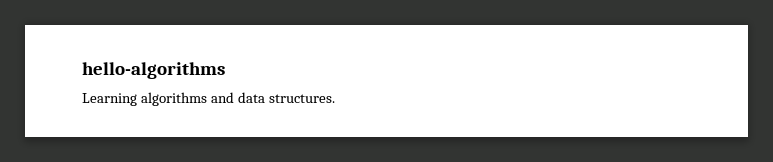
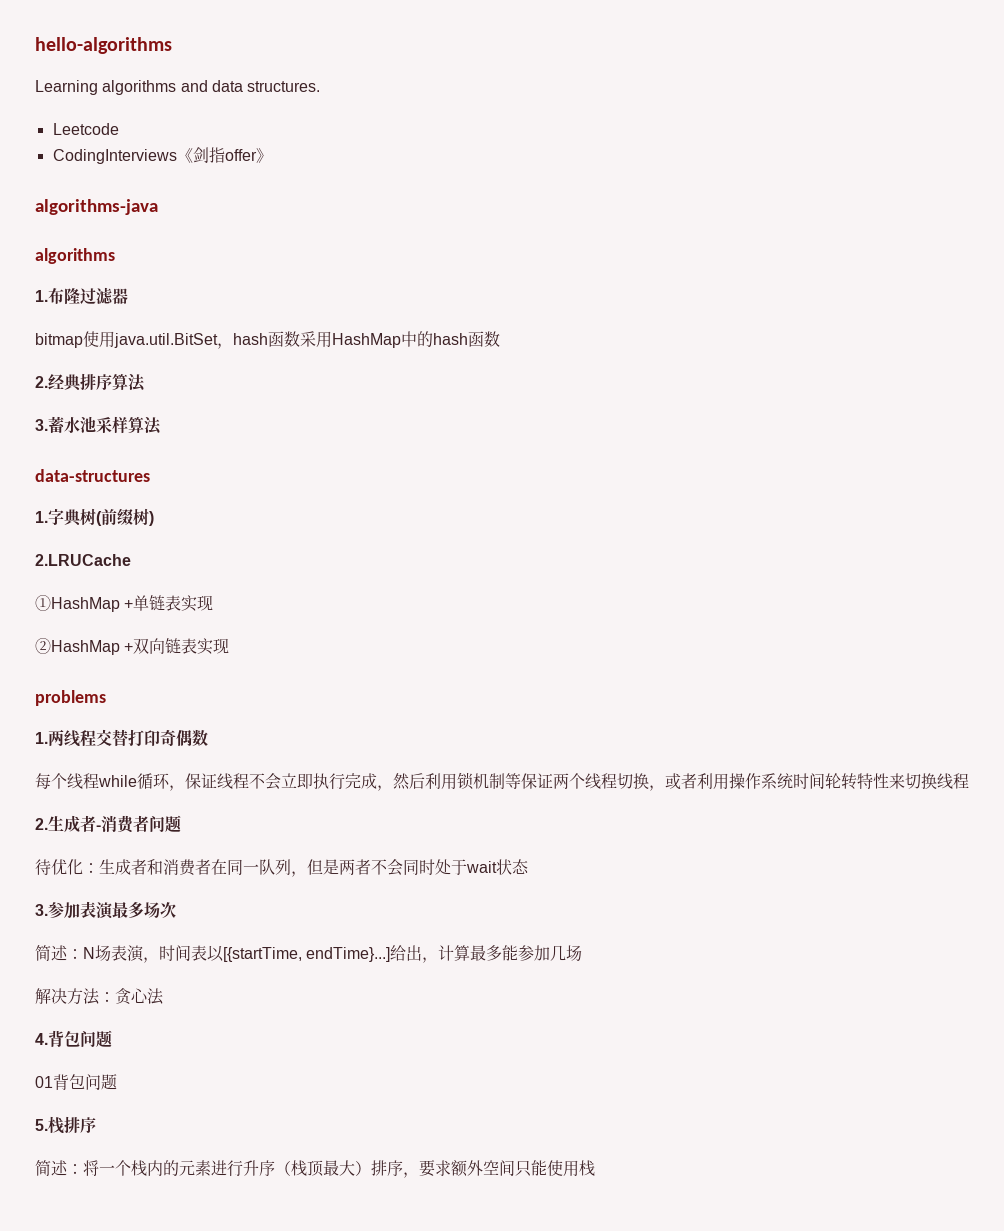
(335, 98) none -> [52,123,119,135] [52,147,272,164] [35,199,158,215] [35,248,115,264] [35,287,128,305] [35,331,500,349] [35,373,146,392] [35,416,162,435] [35,469,150,482] [35,508,154,527] [35,554,131,566] [35,595,214,612] [35,638,230,655] [35,690,106,706] [35,729,208,747] [35,772,969,791] [35,815,181,833] [35,859,529,877] [35,901,176,920] [35,945,583,963] [35,988,164,1005] [35,1030,112,1047] [35,1074,117,1091] [35,1116,96,1134] [35,1160,595,1178] // Leetcode // CodingInterviews《剑指offer》 // algorithms-java // algorithms // 1.布隆过滤器 // bitmap使用java.util.BitSet，hash函数采用HashMap中的hash函数 // 2.经典排序算法 // 3.蓄水池采样算法 // data-structures // 1.字典树(前缀树) // 2.LRUCache // ①HashMap +单链表实现 // ②HashMap +双向链表实现 // problems // 1.两线程交替打印奇偶数 // 每个线程while循环，保证线程不会立即执行完成，然后利用锁机制等保证两个线程切换，或者利用操作系统时间轮转特性来切换线程 // 2.生成者-消费者问题 // 待优化：生成者和消费者在同一队列，但是两者不会同时处于wait状态 // 3.参加表演最多场次 // 简述：N场表演，时间表以[{startTime, endTime}...]给出，计算最多能参加几场 // 解决方法：贪心法 // 4.背包问题 // 01背包问题 // 5.栈排序 // 简述：将一个栈内的元素进行升序（栈顶最大）排序，要求额外空间只能使用栈

